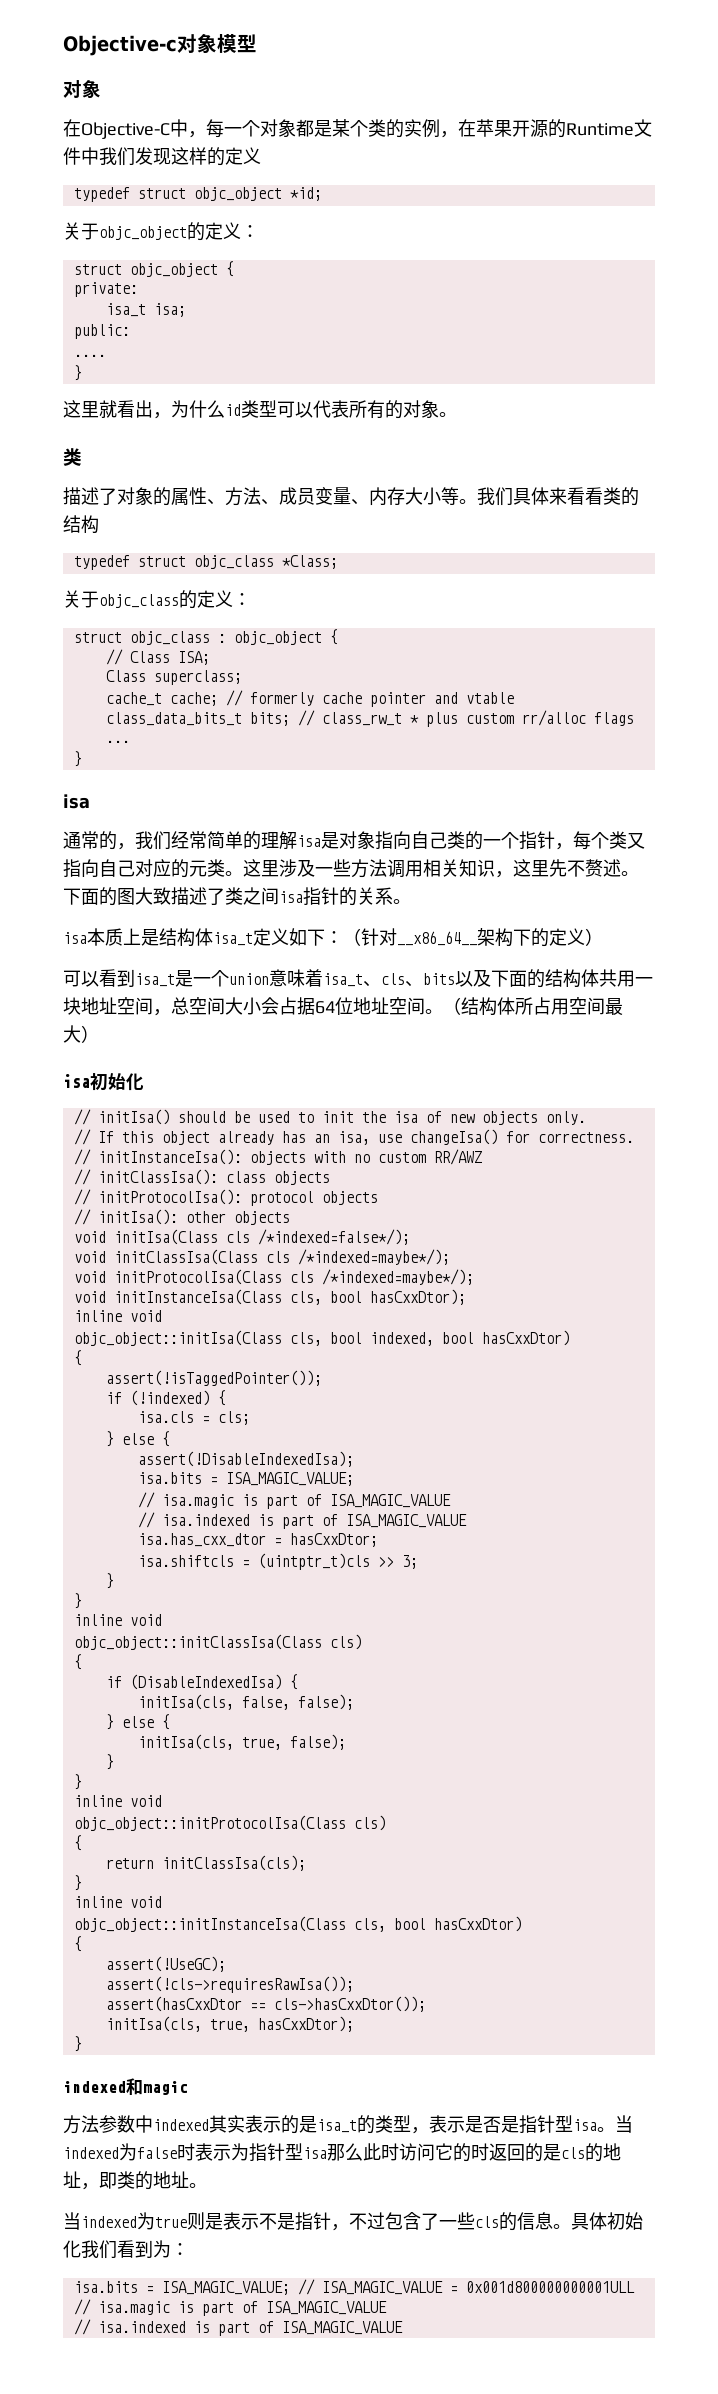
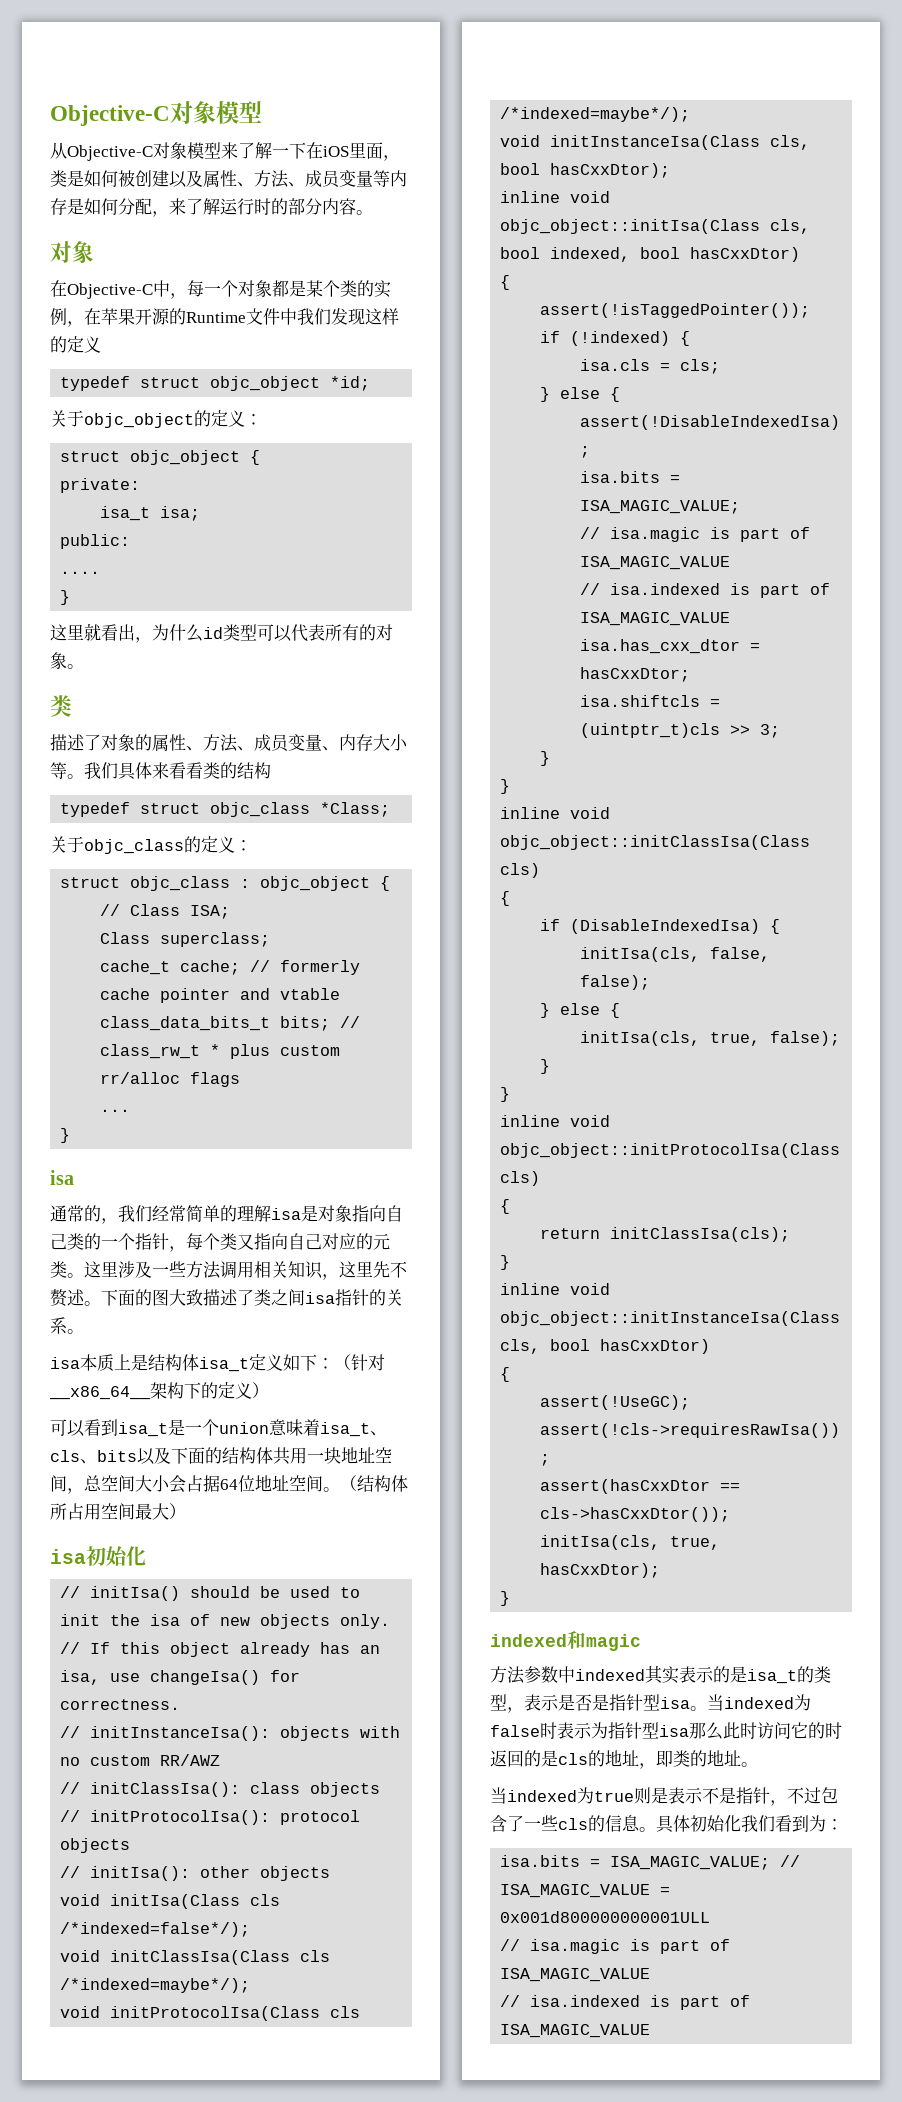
[63,33,257,56] Objective-c对象模型 -> [50,101,262,126] [50,142,400,161] [50,170,407,188] [50,198,373,217] Objective-C对象模型 // 从Objective-C对象模型来了解一下在iOS里面，类是如何被创建以及属性、方法、成员变量等内存是如何分配，来了解运行时的部分内容。

